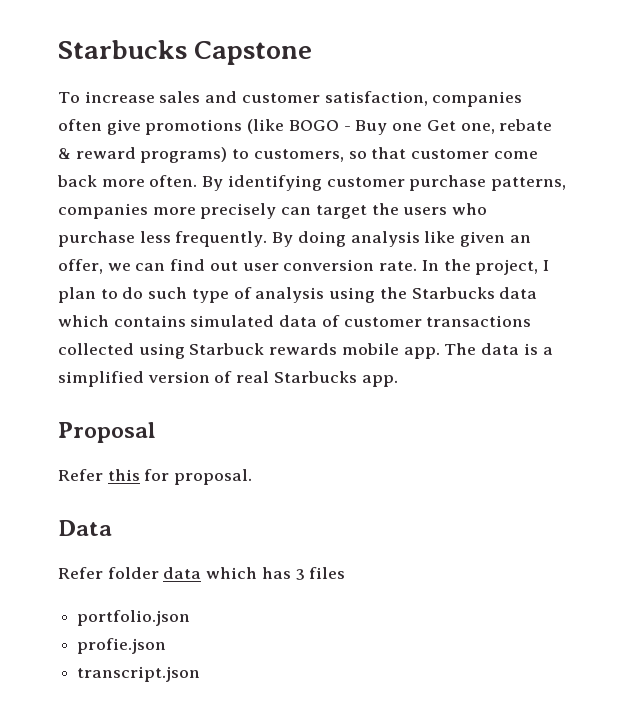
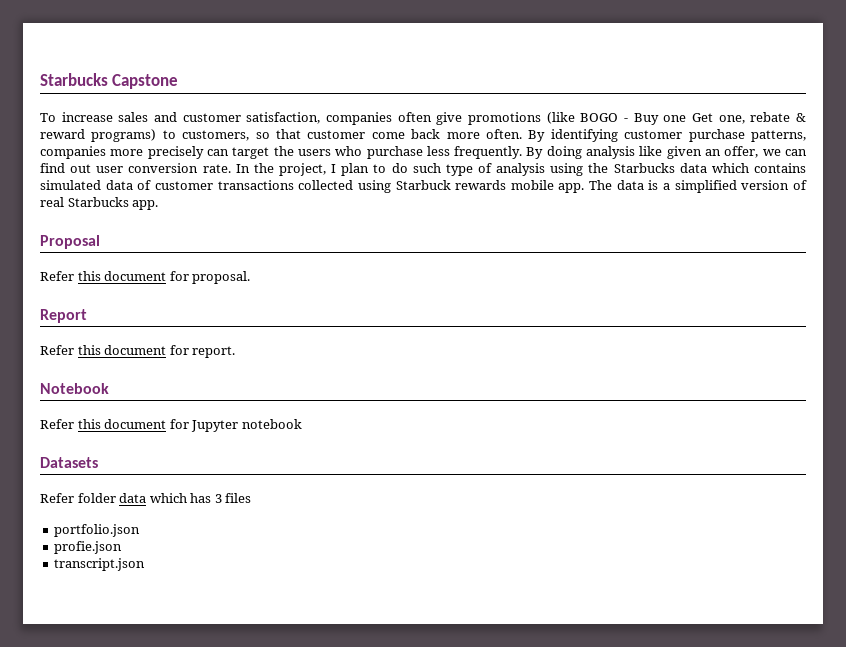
(140, 475) none -> [104,271,167,281] document
[58,520,112,536] Data -> [40,309,87,323] [40,345,236,358] [40,383,109,394] [40,419,302,432] [40,457,98,468] Report // Refer this document for report. // Notebook // Refer this document for Jupyter notebook // Datasets

